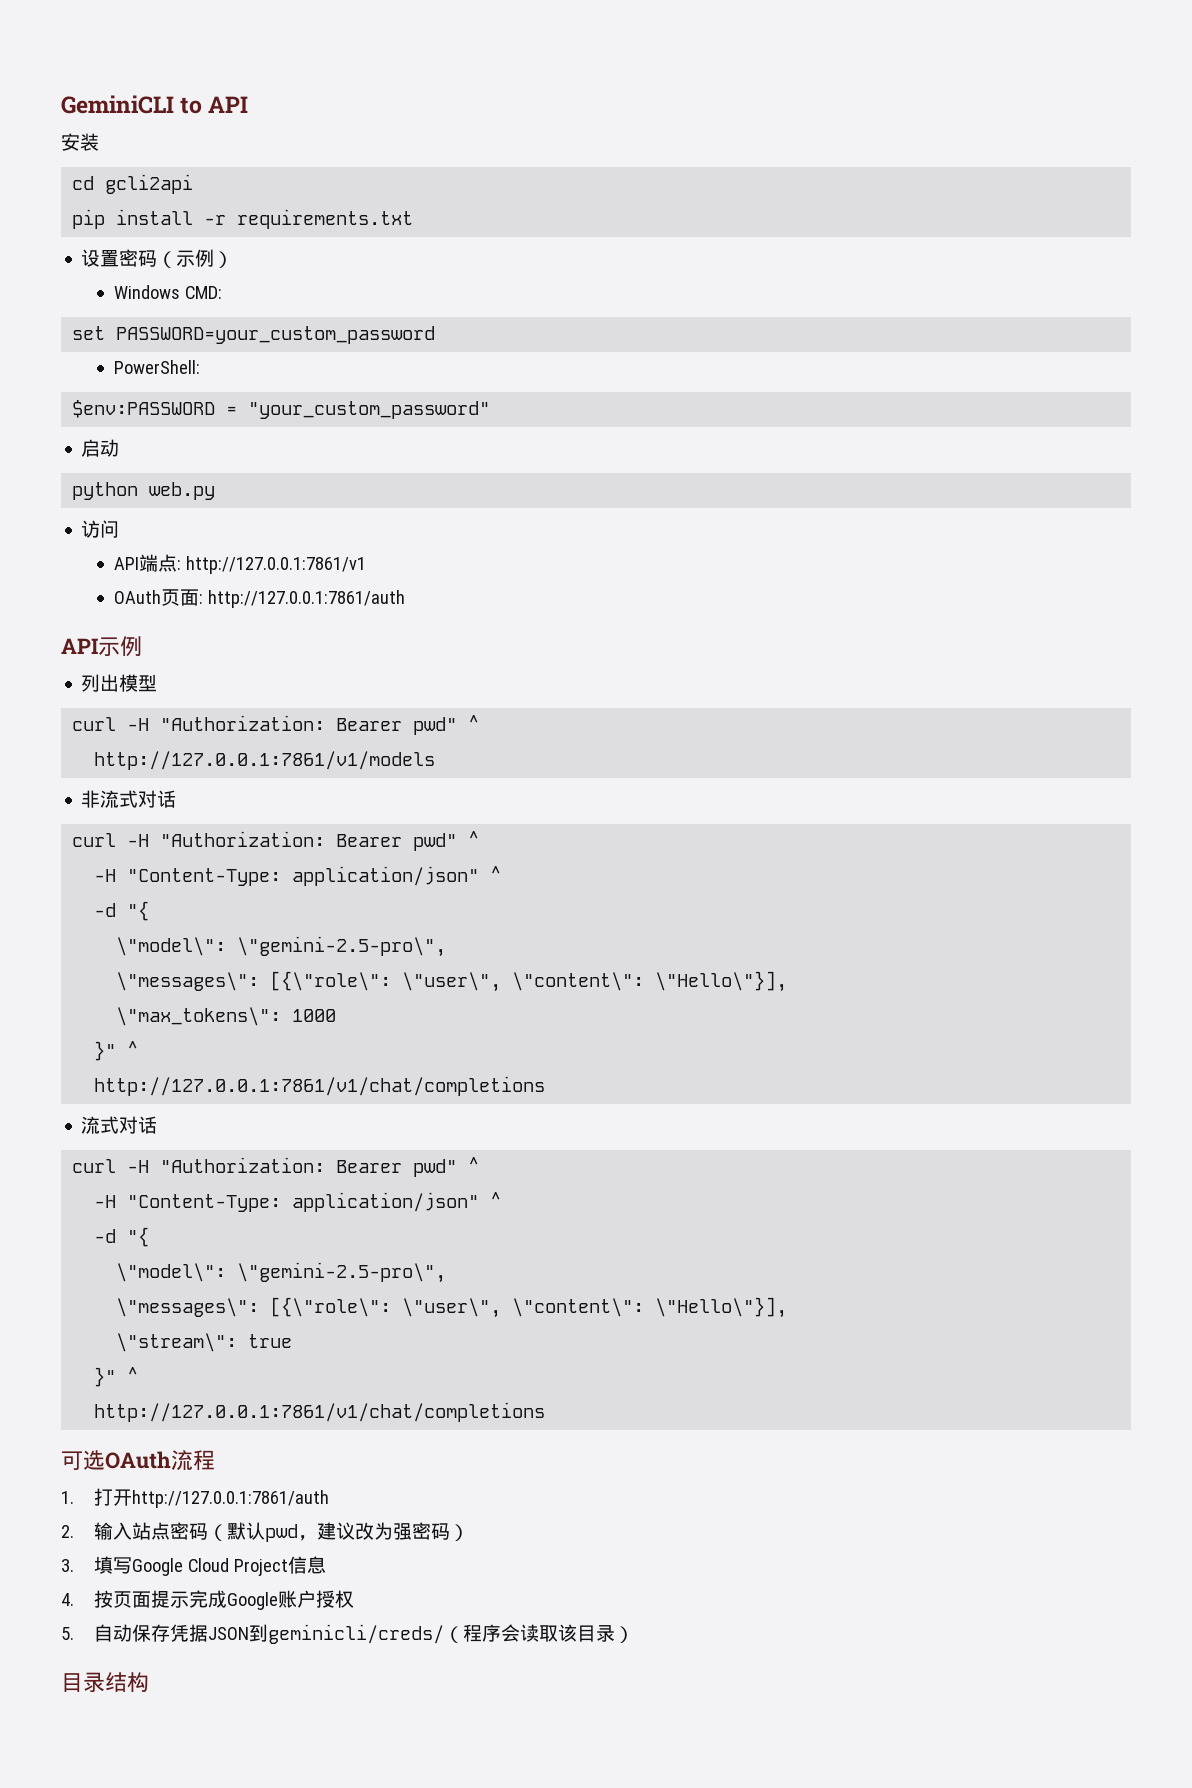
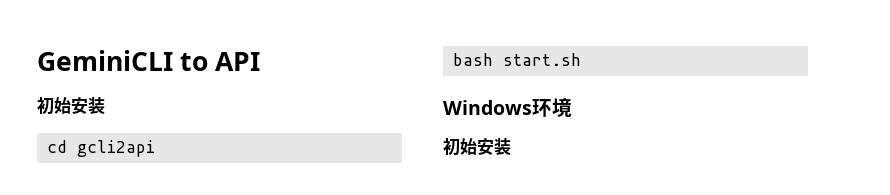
(249, 104) none -> [37,97,71,115] 初始
[72,209,414,229] [81,249,234,268] [113,285,222,299] [72,326,436,344] [113,360,200,374] [72,400,491,419] [81,439,120,457] [72,482,216,500] [81,520,120,538] [113,554,366,574] [113,589,405,608] [61,636,142,657] [81,674,158,692] [72,715,480,735] [94,751,436,770] [81,790,177,808] [72,831,480,851] [94,866,502,886] [94,901,150,921] [116,936,447,957] [116,971,788,992] [116,1007,337,1026] [94,1041,139,1061] [94,1076,546,1096] [81,1116,158,1134] [72,1157,480,1177] [94,1192,502,1212] [94,1227,150,1247] [116,1262,447,1283] [116,1297,788,1318] [116,1333,293,1352] [94,1367,139,1387] [94,1402,546,1422] [61,1450,215,1471] [61,1488,329,1508] [61,1522,469,1542] [61,1556,326,1576] [61,1590,354,1610] [61,1624,634,1644] [61,1672,149,1693] pip install -r requirements.txt // 设置密码（示例） // Windows CMD: // set PASSWORD=your_custom_password // PowerShell: // $env:PASSWORD = "your_custom_password" // 启动 // python web.py // 访问 // API端点: http://127.0.0.1:7861/v1 // OAuth页面: http://127.0.0.1:7861/auth // API示例 // 列出模型 // curl -H "Authorization: Bearer pwd" ^ // http://127.0.0.1:7861/v1/models // 非流式对话 // curl -H "Authorization: Bearer pwd" ^ // -H "Content-Type: application/json" ^ // -d "{ // \"model\": \"gemini-2.5-pro\", // \"messages\": [{\"role\": \"user\", \"content\": \"Hello\"}], // \"max_tokens\": 1000 // }" ^ // http://127.0.0.1:7861/v1/chat/completions // 流式对话 // curl -H "Authorization: Bearer pwd" ^ // -H "Content-Type: application/json" ^ // -d "{ // \"model\": \"gemini-2.5-pro\", // \"messages\": [{\"role\": \"user\", \"content\": \"Hello\"}], // \"stream\": true // }" ^ // http://127.0.0.1:7861/v1/chat/completions // 可选OAuth流程 // 1.打开http://127.0.0.1:7861/auth // 2.输入站点密码（默认pwd，建议改为强密码） // 3.填写Google Cloud Project信息 // 4.按页面提示完成Google账户授权 // 5.自动保存凭据JSON到geminicli/creds/（程序会读取该目录） // 目录结构 -> [453,53,582,66] [443,98,572,117] [443,138,511,156] bash start.sh // Windows环境 // 初始安装

